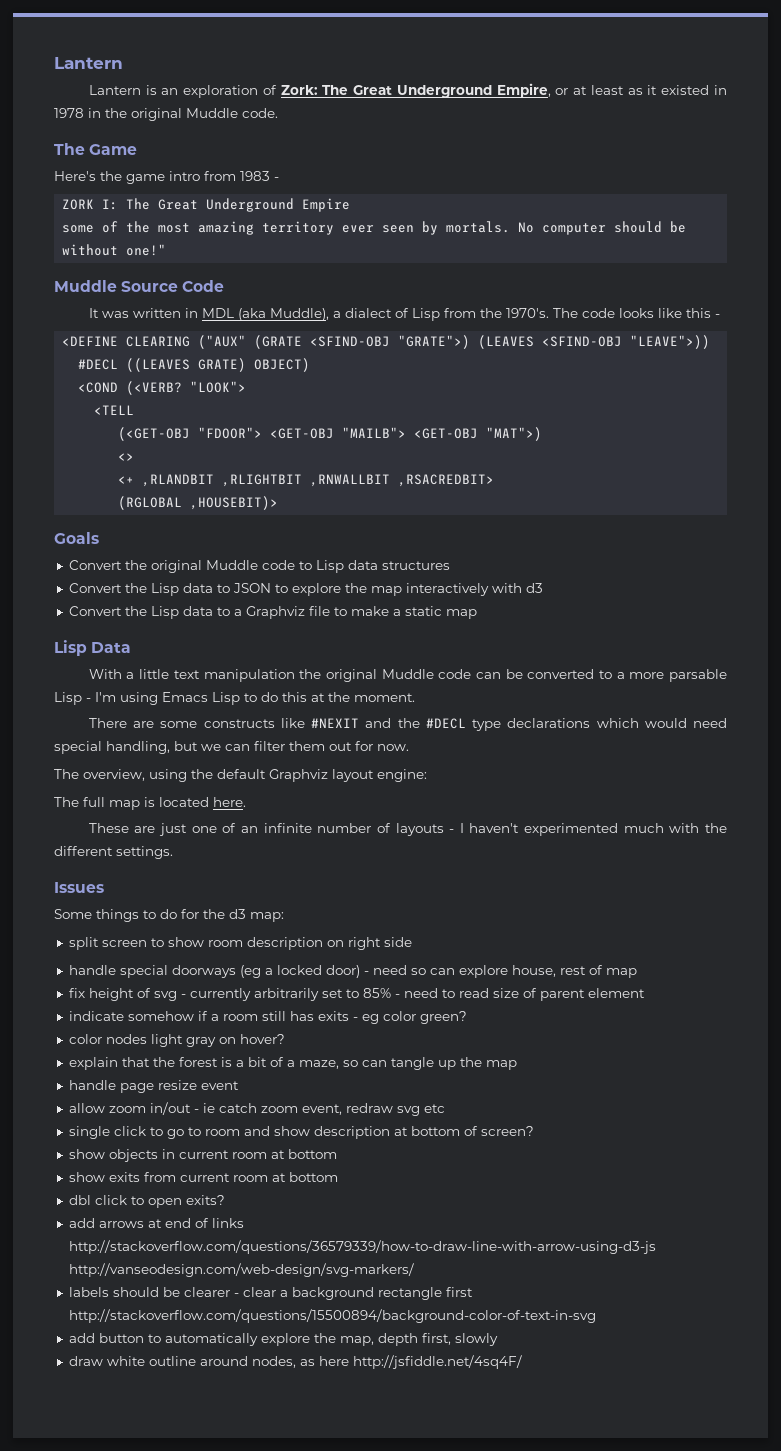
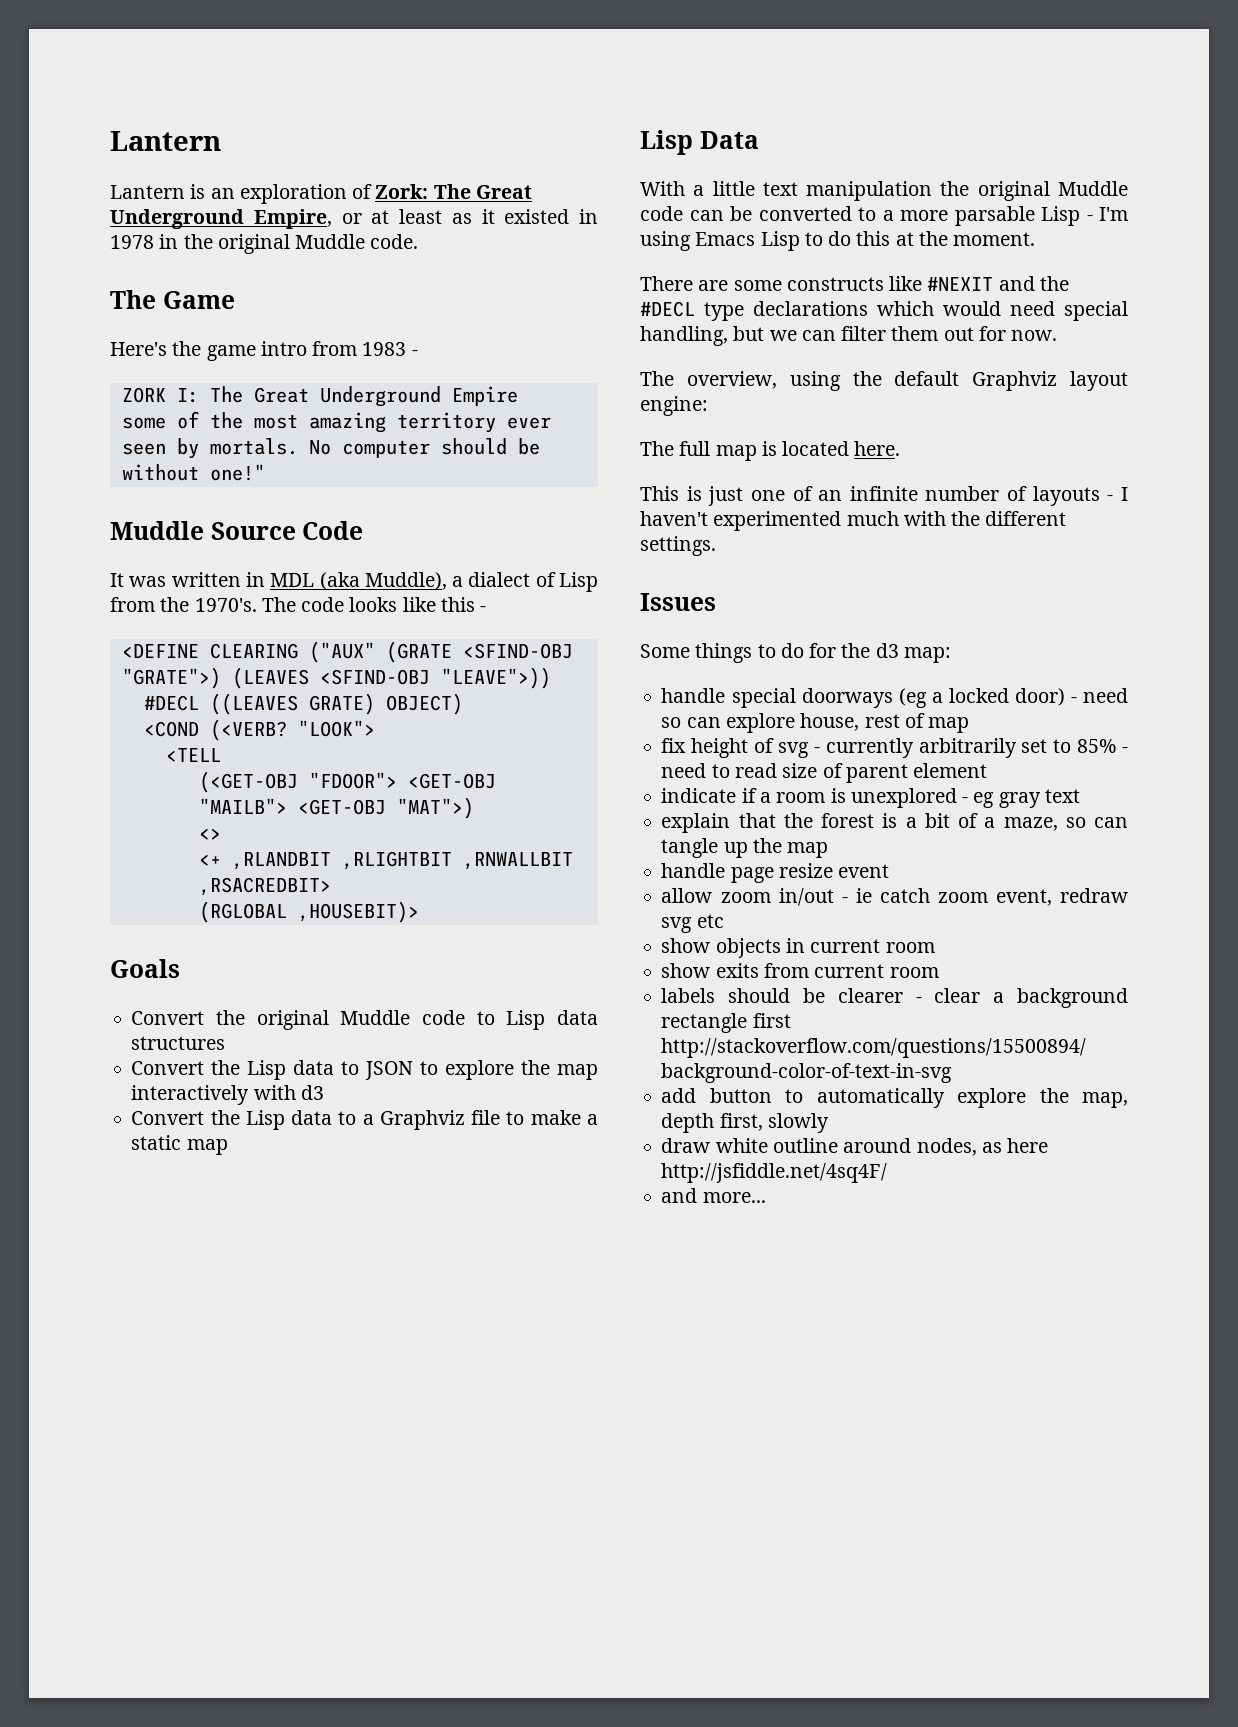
[88,823,156,833] These are -> [640,486,702,501] This is
[68,937,412,950] // split screen to show room description on right side -> (951, 655) none
[127,1011,194,1021] somehow -> (737, 795) none
[261,1011,467,1024] [68,1034,285,1047] still has exits - eg color green? // color nodes light gray on hover? -> [830,788,1080,808] is unexplored - eg gray text
[68,1126,534,1139] // single click to go to room and show description at bottom of screen? -> (724, 921) none
[270,1149,337,1159] at bottom -> (935, 947) none
[271,1172,338,1182] [68,1195,225,1208] [68,1218,244,1228] [68,1240,656,1254] [68,1263,414,1277] at bottom // dbl click to open exits? // add arrows at end of links http://stackoverflow.com/questions/36579339/how-to-draw-line-with-arrow-using-d3-js http://vanseodesign.com/web-design/svg-markers/ -> (939, 972) none
(522, 1362) none -> [661,1188,766,1203] // and more...

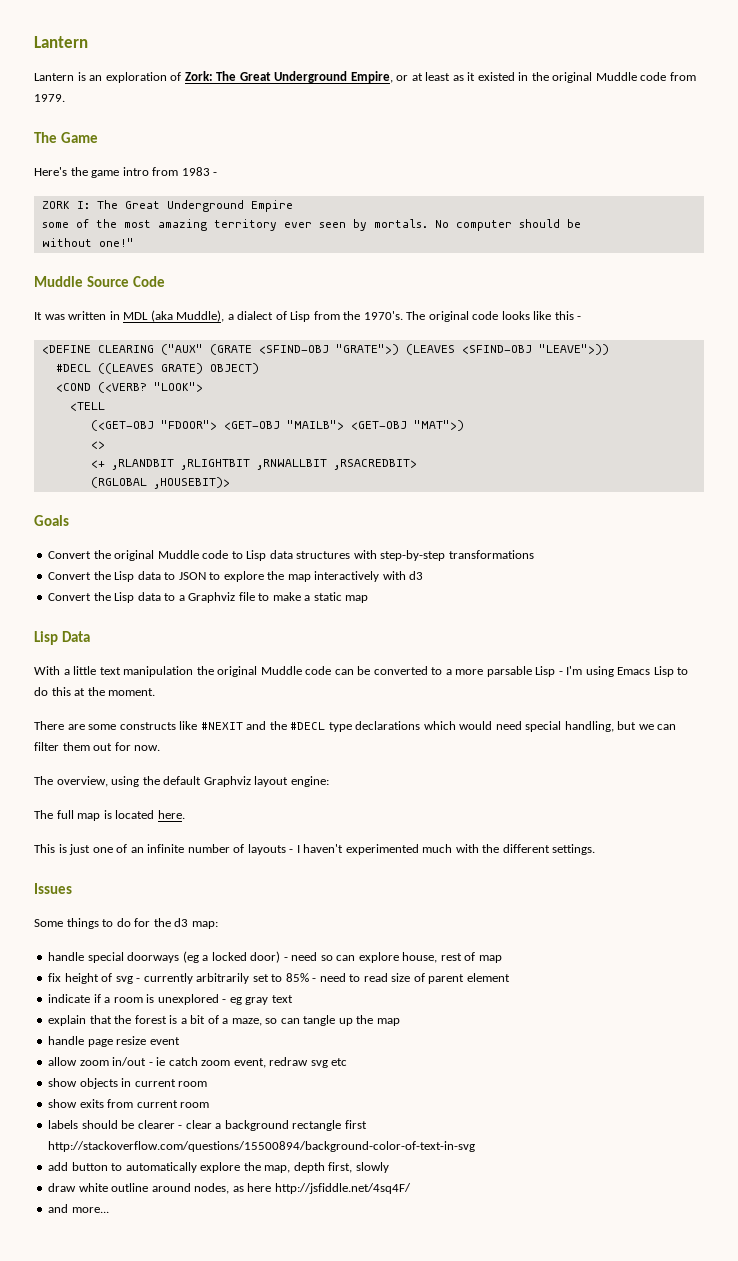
[110,234,419,254] 1978 in the original Muddle code. -> [531,72,696,83] [34,94,65,102] the original Muddle code from 1979.
(296, 604) none -> [428,311,469,322] original
(226, 1043) none -> [353,550,534,561] with step-by-step transformations

